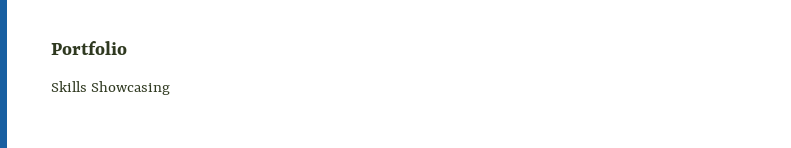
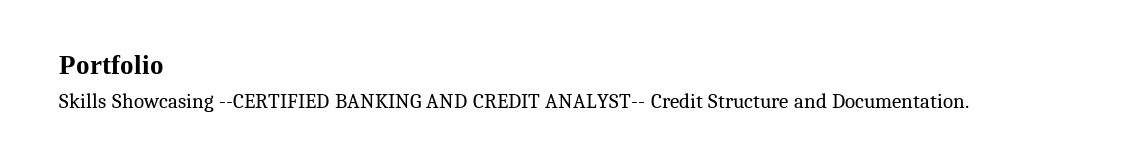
(171, 88) none -> [219,93,970,108] --CERTIFIED BANKING AND CREDIT ANALYST-- Credit Structure and Documentation.

